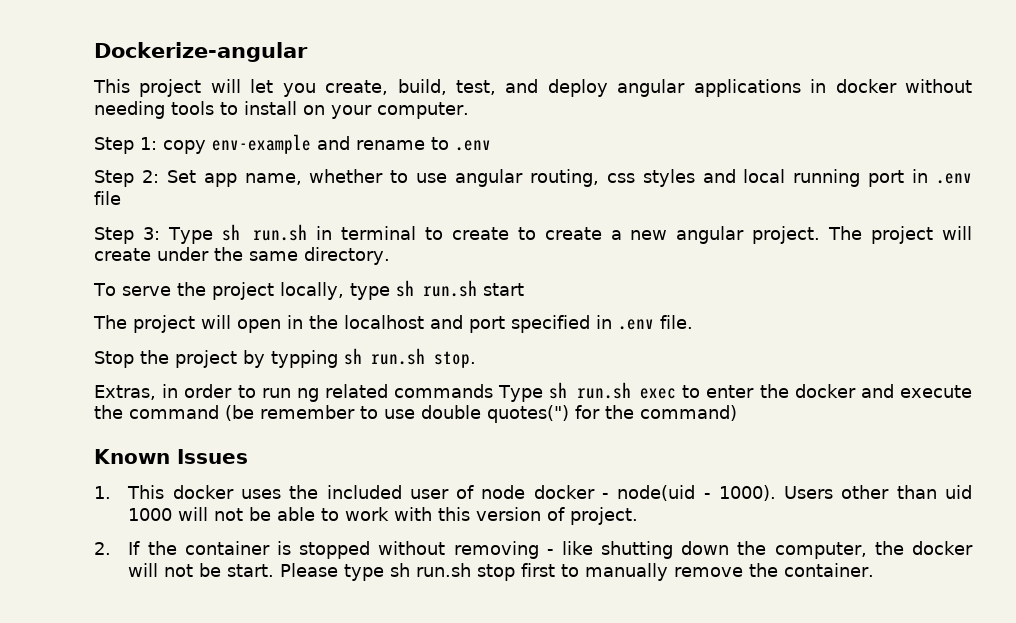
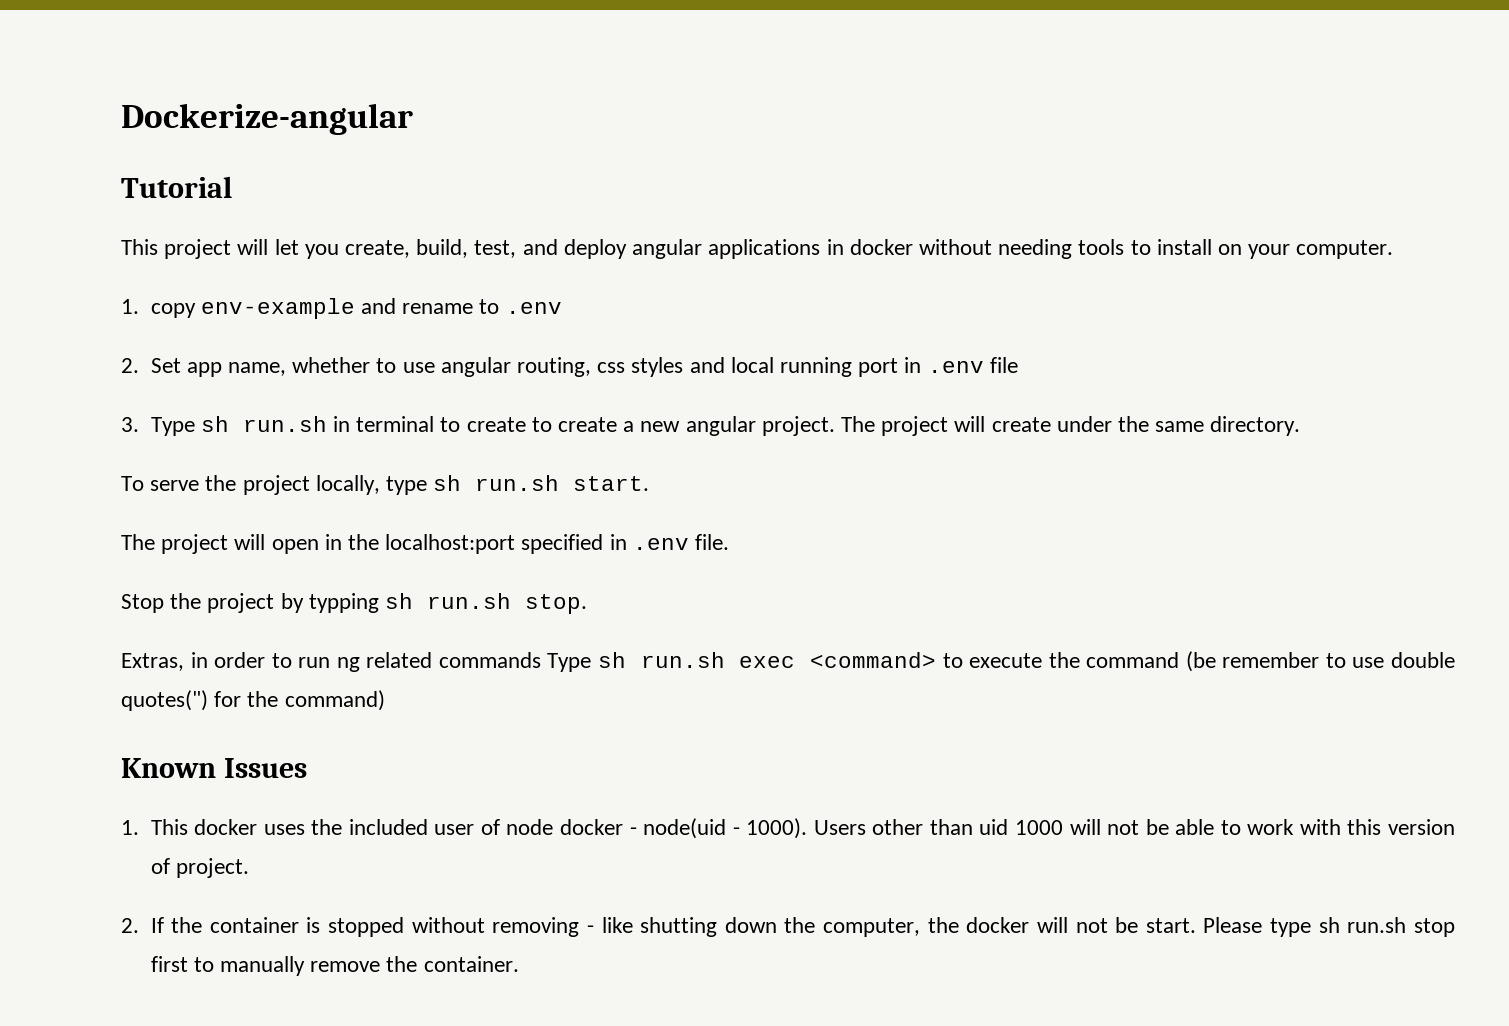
(308, 52) none -> [121,176,232,198] // Tutorial
[94,137,157,154] Step 1: -> [121,299,139,314] 1.
[94,170,159,187] Step 2: -> [121,358,139,373] 2.
[94,227,160,244] Step 3: -> [121,417,139,432] 3.
[482,283,524,296] start -> [573,476,650,491] start.
[344,315,505,333] localhost and port -> [385,534,516,554] localhost:port
[682,384,894,398] to enter the docker and -> [810,652,963,668] <command> to

